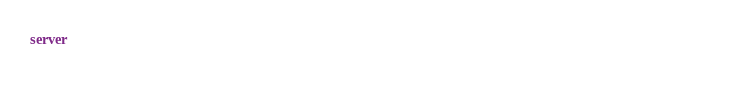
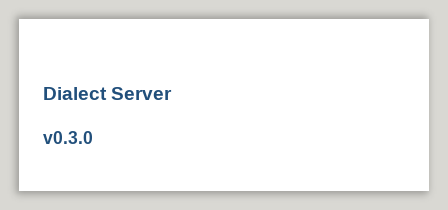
[30,37,68,44] server -> [43,87,173,100] [43,131,93,144] Dialect Server // v0.3.0

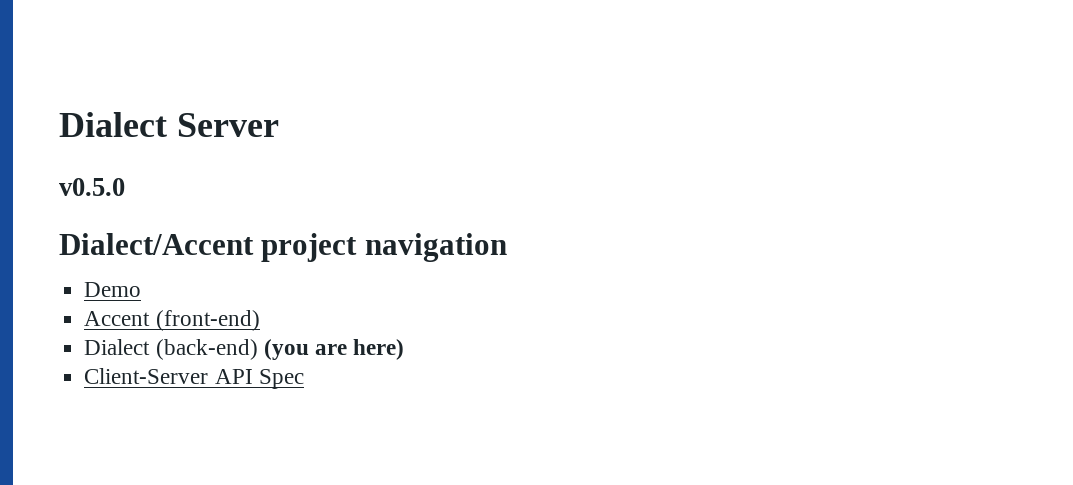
[43,131,93,144] v0.3.0 -> [59,178,125,196] [59,233,507,262] [84,282,142,297] [84,310,260,331] [84,339,405,360] [84,368,304,389] v0.5.0 // Dialect/Accent project navigation // Demo // Accent (front-end) // Dialect (back-end) (you are here) // Client-Server API Spec

